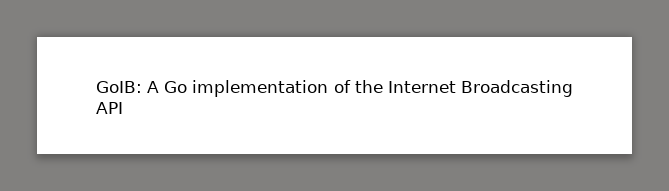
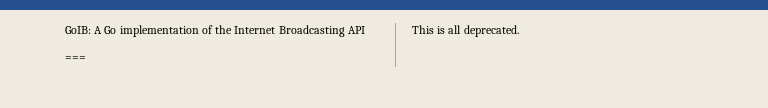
(123, 108) none -> [65,56,86,61] [412,25,519,37] // === // This is all deprecated.

